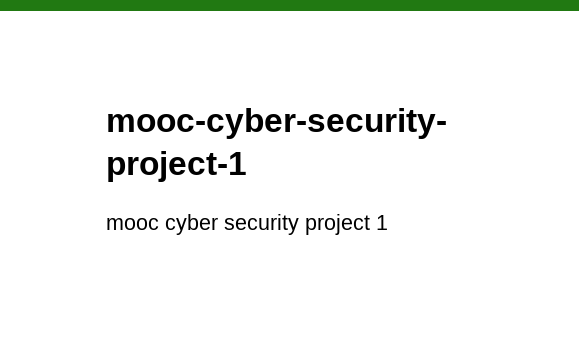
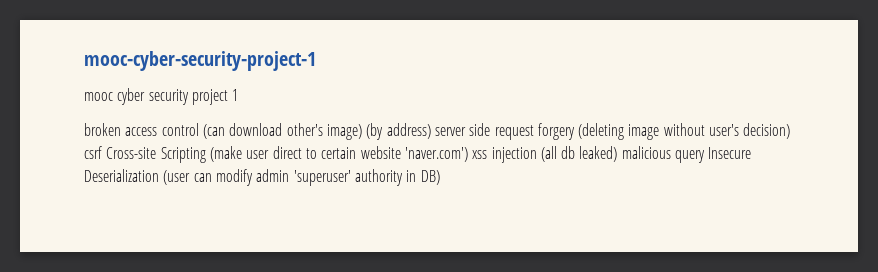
(388, 222) none -> [84,123,791,140] [84,146,752,163] [84,169,440,186] // broken access control (can download other's image) (by address) server side request forgery (deleting image without user's decision) csrf Cross-site Scripting (make user direct to certain website 'naver.com') xss injection (all db leaked) malicious query Insecure Deserialization (user can modify admin 'superuser' authority in DB)

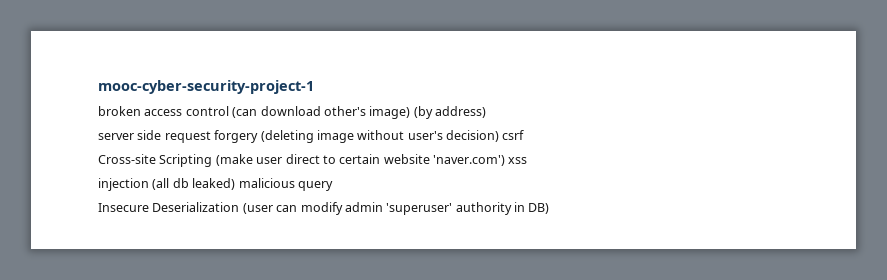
[84,88,239,105] // mooc cyber security project 1 -> (314, 87) none
(431, 131) none -> (486, 112) //
(102, 152) none -> (525, 135) //
(488, 154) none -> (528, 160) //
(706, 156) none -> (333, 186) //

